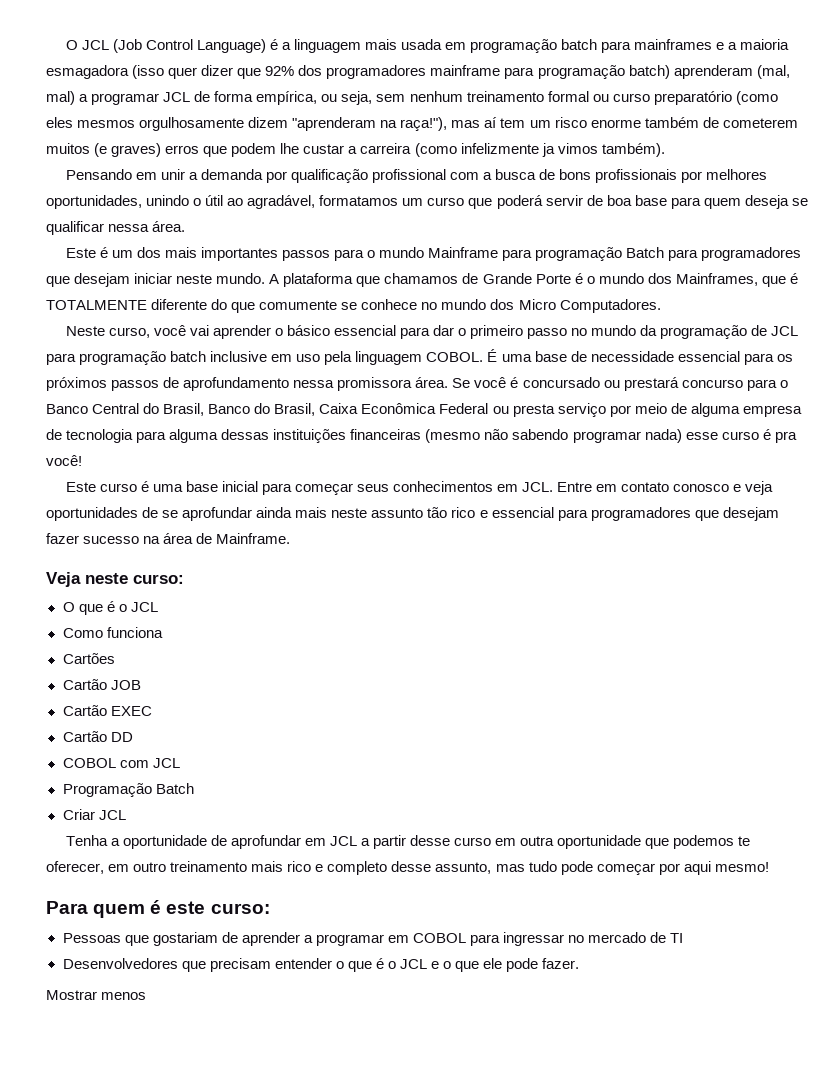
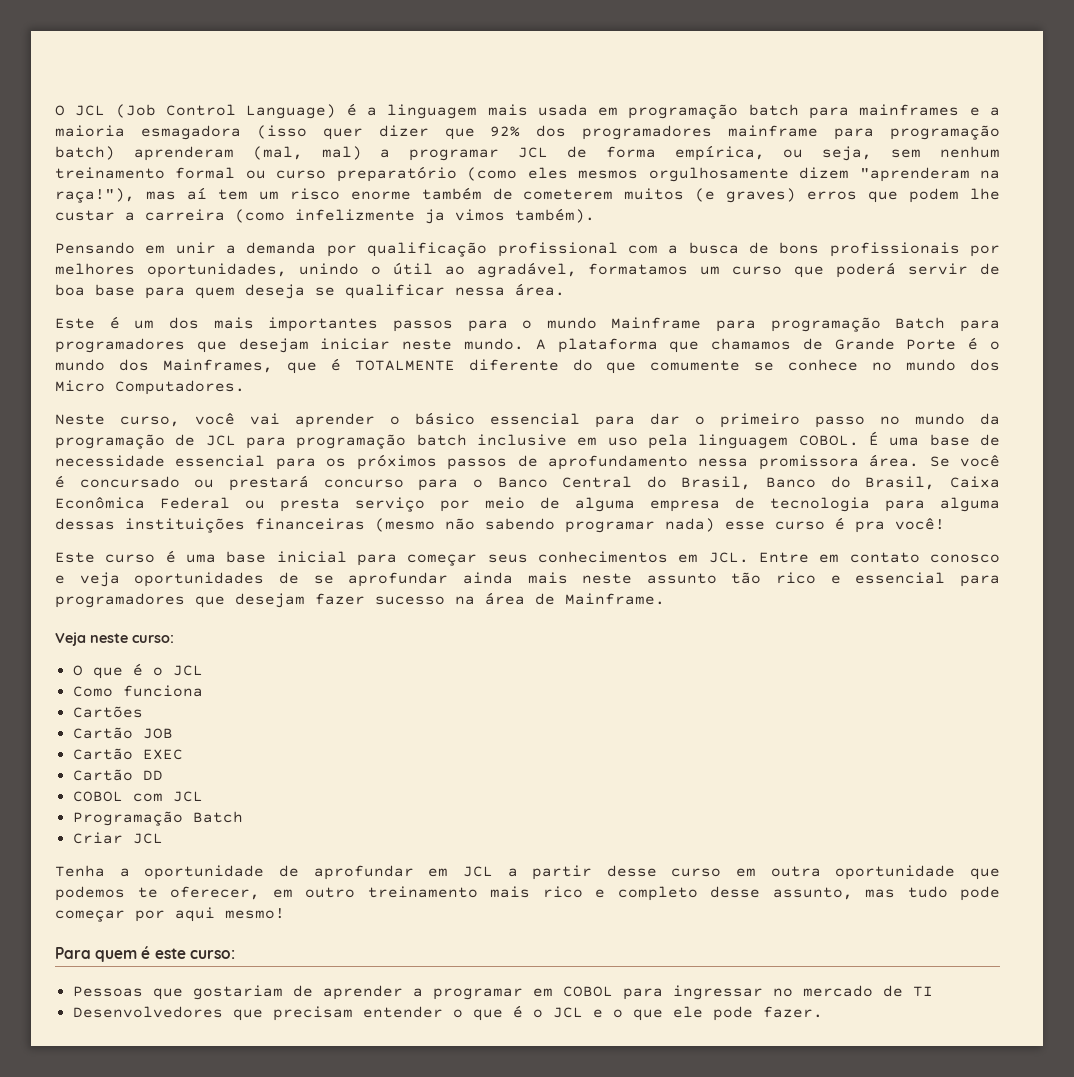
[46,990,147,1000] // Mostrar menos -> (823, 1012) none

